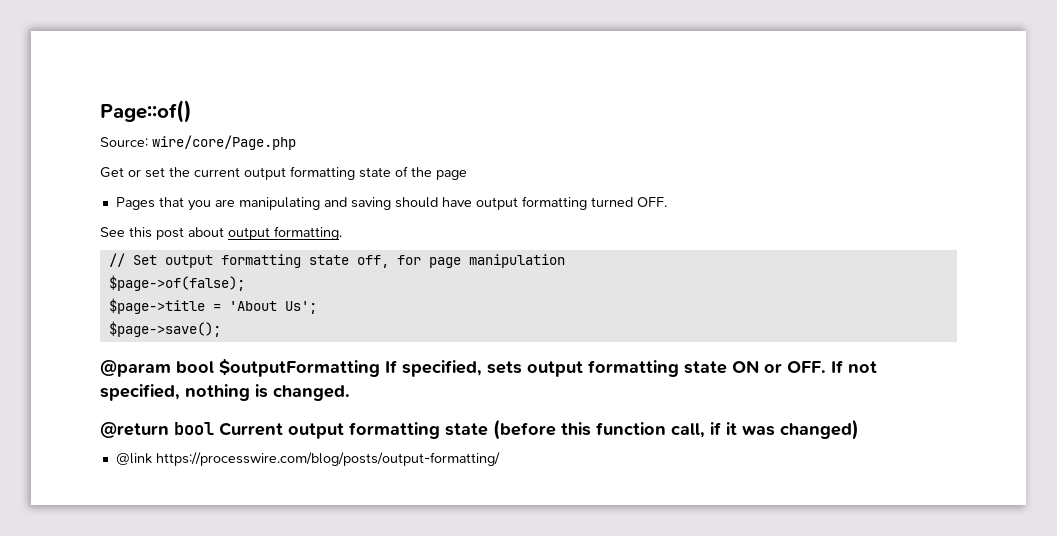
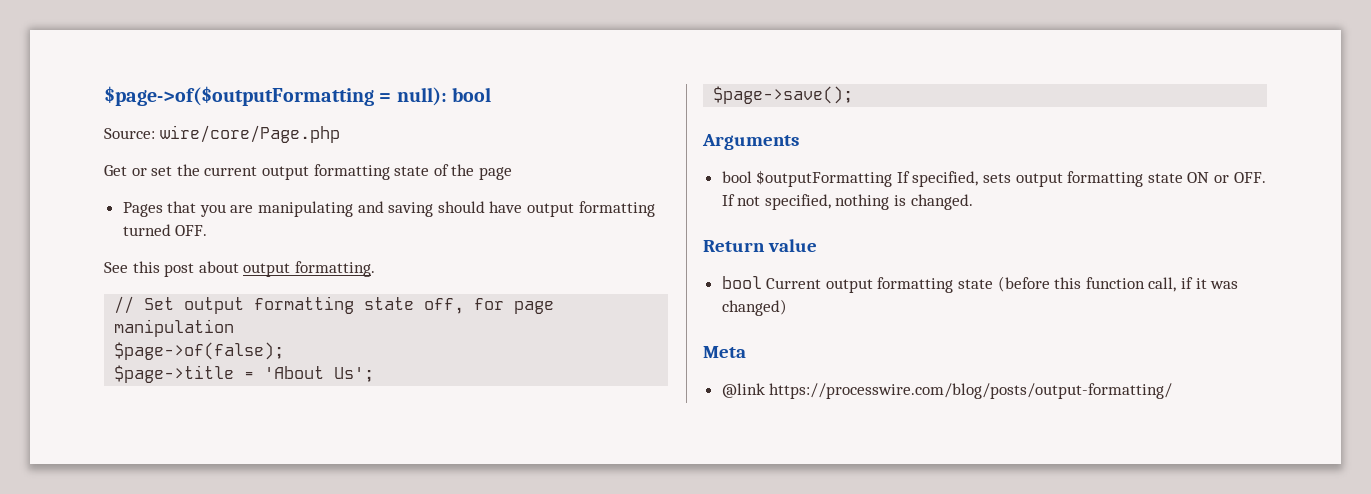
[100,100,192,123] Page::of() -> [104,86,491,106] $page->of($outputFormatting = null): bool
[100,360,171,377] @param -> [702,134,799,150] Arguments //
[100,422,169,438] @return -> [703,239,817,252] Return value //
(859, 429) none -> [703,346,746,358] // Meta

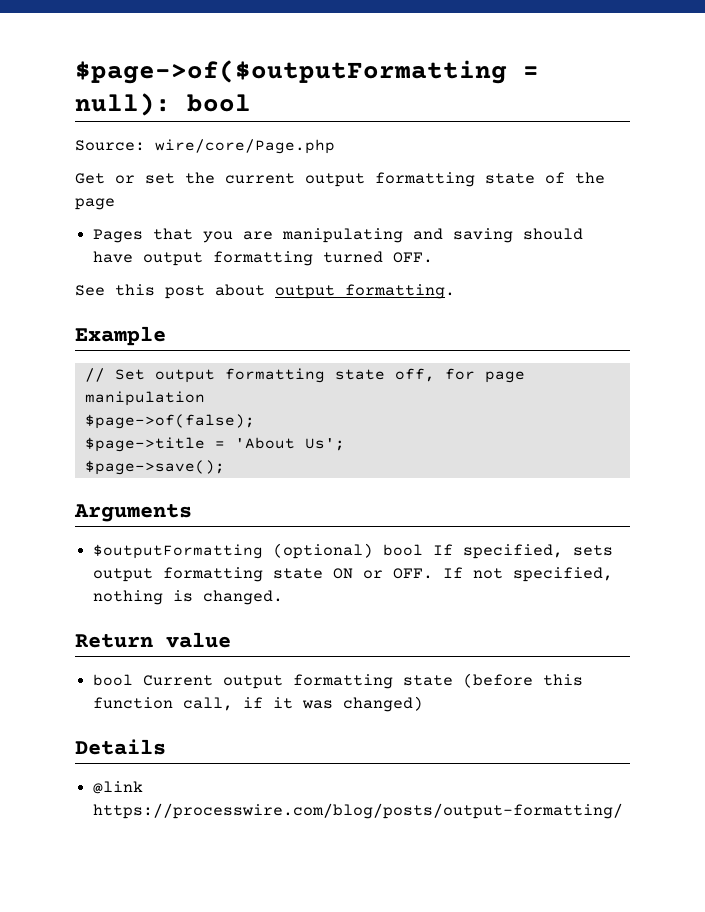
(375, 269) none -> [75,326,166,346] // Example
[721,170,893,187] bool $outputFormatting -> [93,543,424,559] $outputFormatting (optional) bool
[703,346,746,358] Meta -> [75,739,166,755] Details

